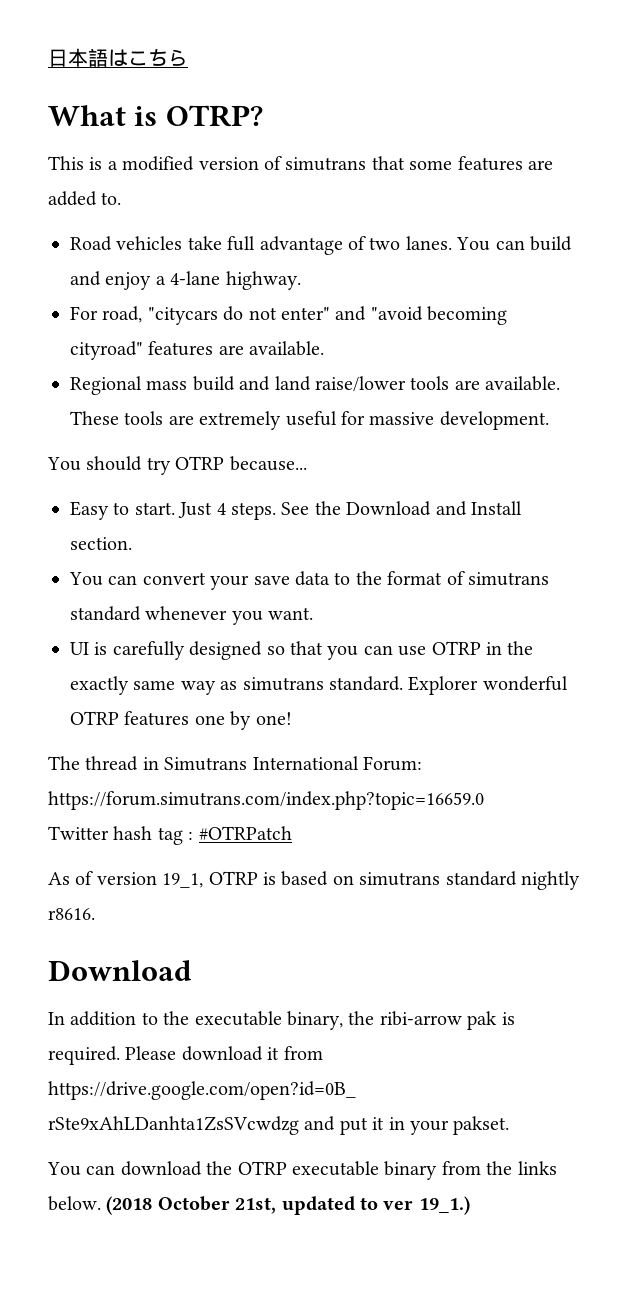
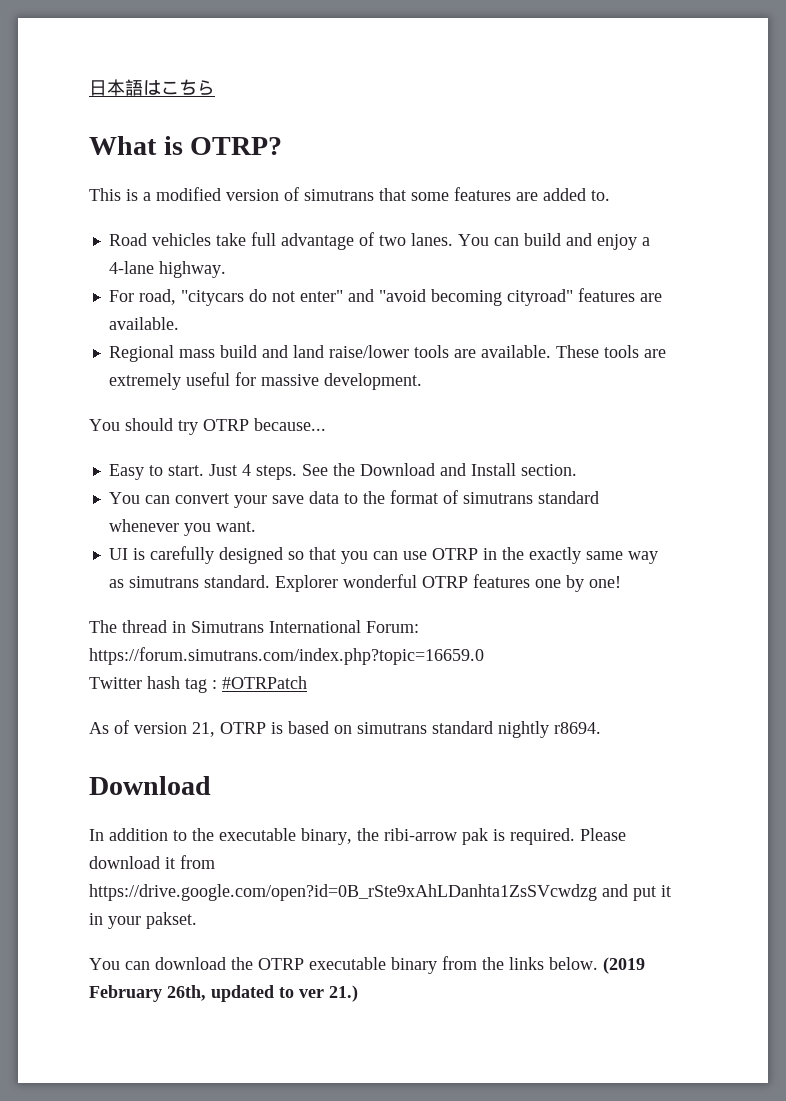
[162,873,204,888] 19_1, -> [192,722,215,737] 21,
[48,908,95,920] r8616. -> [554,722,601,734] r8694.
[106,1196,277,1215] (2018 October 21st, -> [603,957,645,974] [89,985,206,1002] (2019 February 26th,
[418,1196,470,1215] 19_1.) -> [329,985,358,1002] 21.)

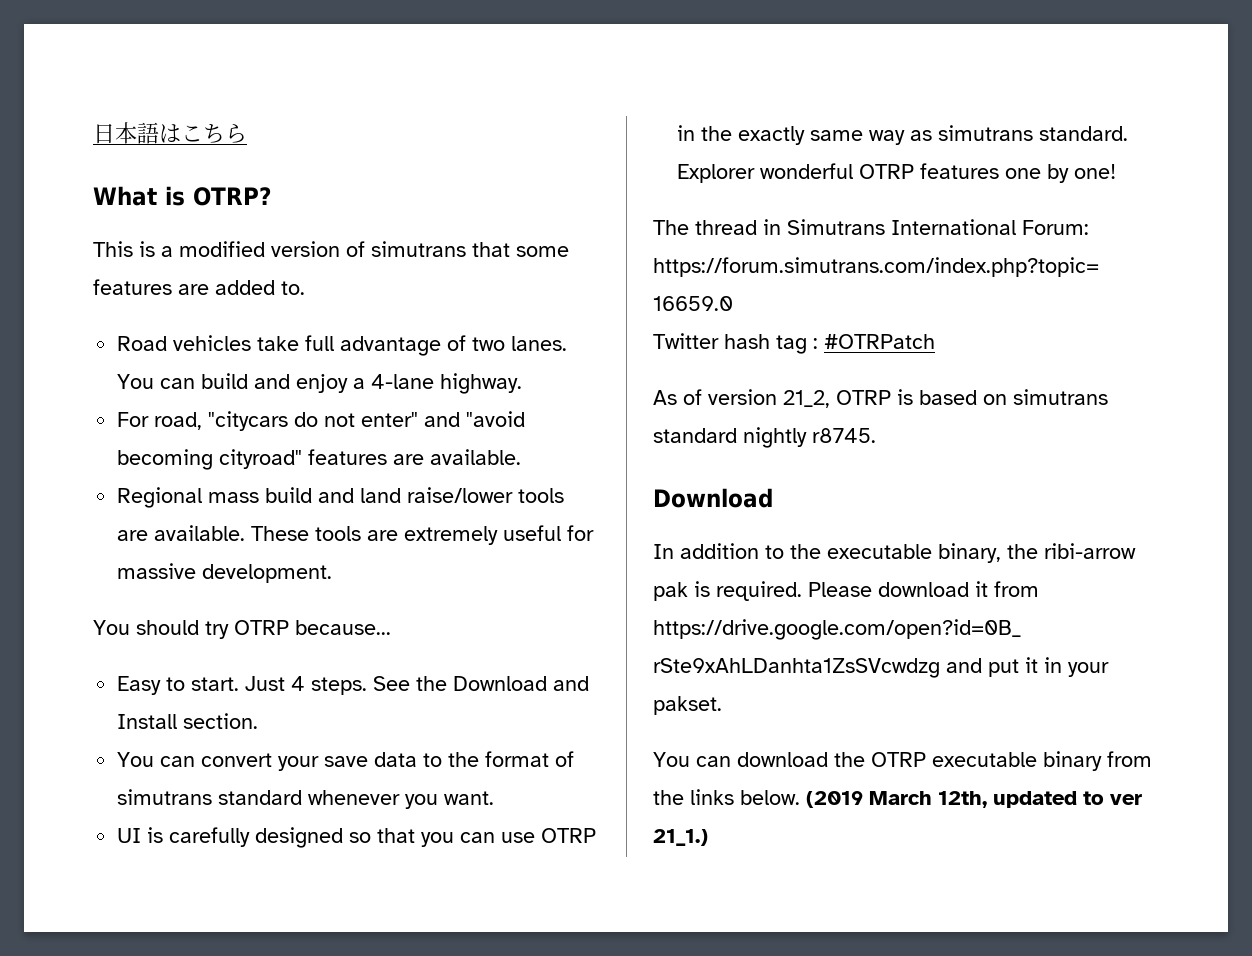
[192,722,215,737] 21, -> [783,390,830,408] 21_2,
[554,722,601,734] r8694. -> [812,428,876,443] r8745.
[89,985,206,1002] February 26th, -> [869,791,987,808] March 12th,
[329,985,358,1002] 21.) -> [653,829,708,846] 21_1.)

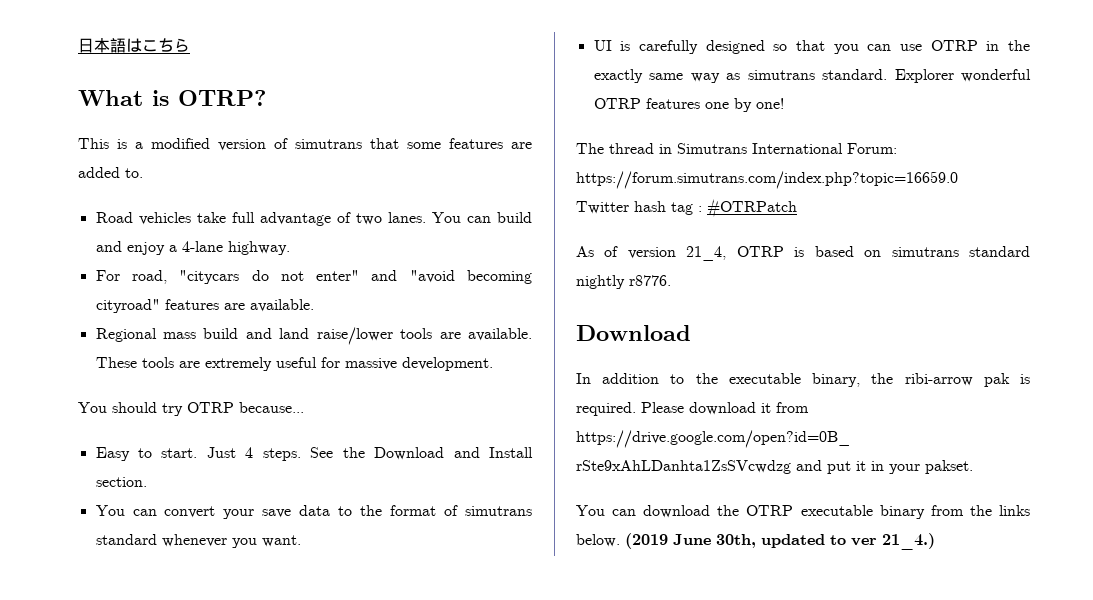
[783,390,830,408] 21_2, -> [686,246,727,261] 21_4,
[812,428,876,443] r8745. -> [629,275,671,286] r8776.
[869,791,987,808] March 12th, -> [673,534,756,548] June 30th,
[653,829,708,846] 21_1.) -> [882,533,935,550] 21_4.)

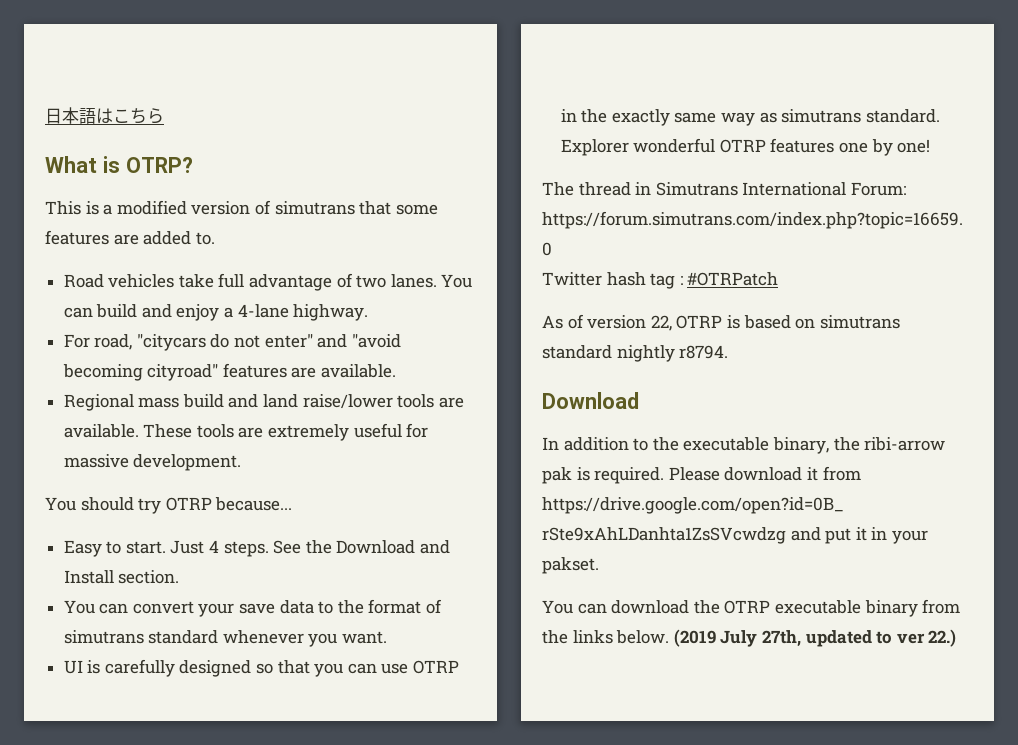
[686,246,727,261] 21_4, -> [650,315,672,331] 22,
[629,275,671,286] r8776. -> [679,345,729,359] r8794.
[673,534,756,548] June 30th, -> [720,630,801,647] July 27th,
[882,533,935,550] 21_4.) -> [928,629,957,647] 22.)

